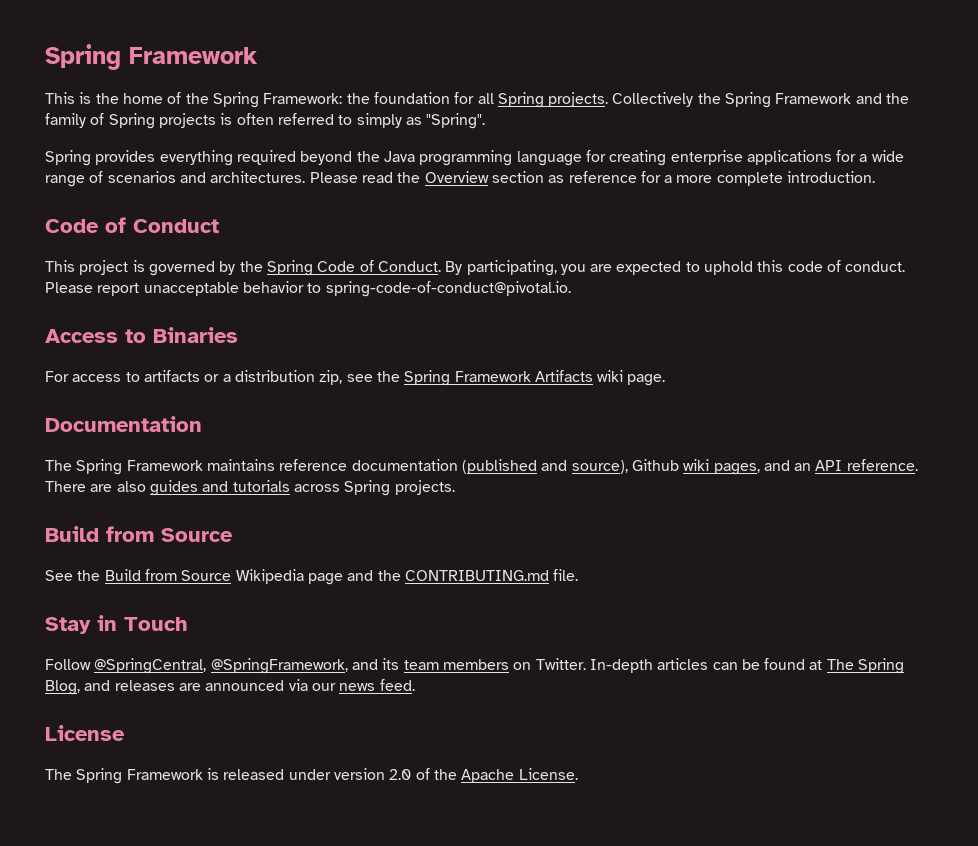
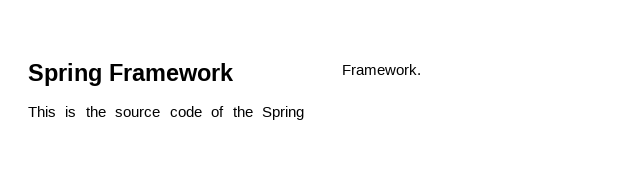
[122,93,163,104] home -> [115,106,202,117] source code
[263,92,910,108] [45,113,486,129] [45,150,904,166] [45,171,876,187] [45,217,219,233] [45,260,906,276] [45,281,571,297] [45,327,238,343] [45,370,666,386] [45,416,202,432] [45,459,918,475] [45,480,455,496] [45,526,233,542] [45,569,579,585] [45,615,188,634] [45,658,905,674] [45,679,415,695] [45,725,125,741] [45,768,578,784] Framework: the foundation for all Spring projects. Collectively the Spring Framework and the family of Spring projects is often referred to simply as "Spring". // Spring provides everything required beyond the Java programming language for creating enterprise applications for a wide range of scenarios and architectures. Please read the Overview section as reference for a more complete introduction. // Code of Conduct // This project is governed by the Spring Code of Conduct. By participating, you are expected to uphold this code of conduct. Please report unacceptable behavior to spring-code-of-conduct@pivotal.io. // Access to Binaries // For access to artifacts or a distribution zip, see the Spring Framework Artifacts wiki page. // Documentation // The Spring Framework maintains reference documentation (published and source), Github wiki pages, and an API reference. There are also guides and tutorials across Spring projects. // Build from Source // See the Build from Source Wikipedia page and the CONTRIBUTING.md file. // Stay in Touch // Follow @SpringCentral, @SpringFramework, and its team members on Twitter. In-depth articles can be found at The Spring Blog, and releases are announced via our news feed. // License // The Spring Framework is released under version 2.0 of the Apache License. -> [342,64,421,75] Framework.

